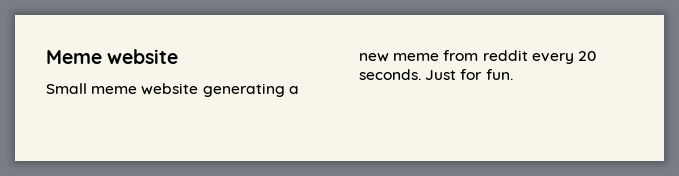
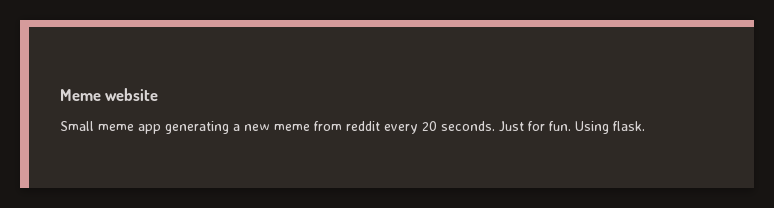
[141,83,199,95] website -> [138,124,161,134] app
(513, 74) none -> [575,121,645,134] Using flask.

